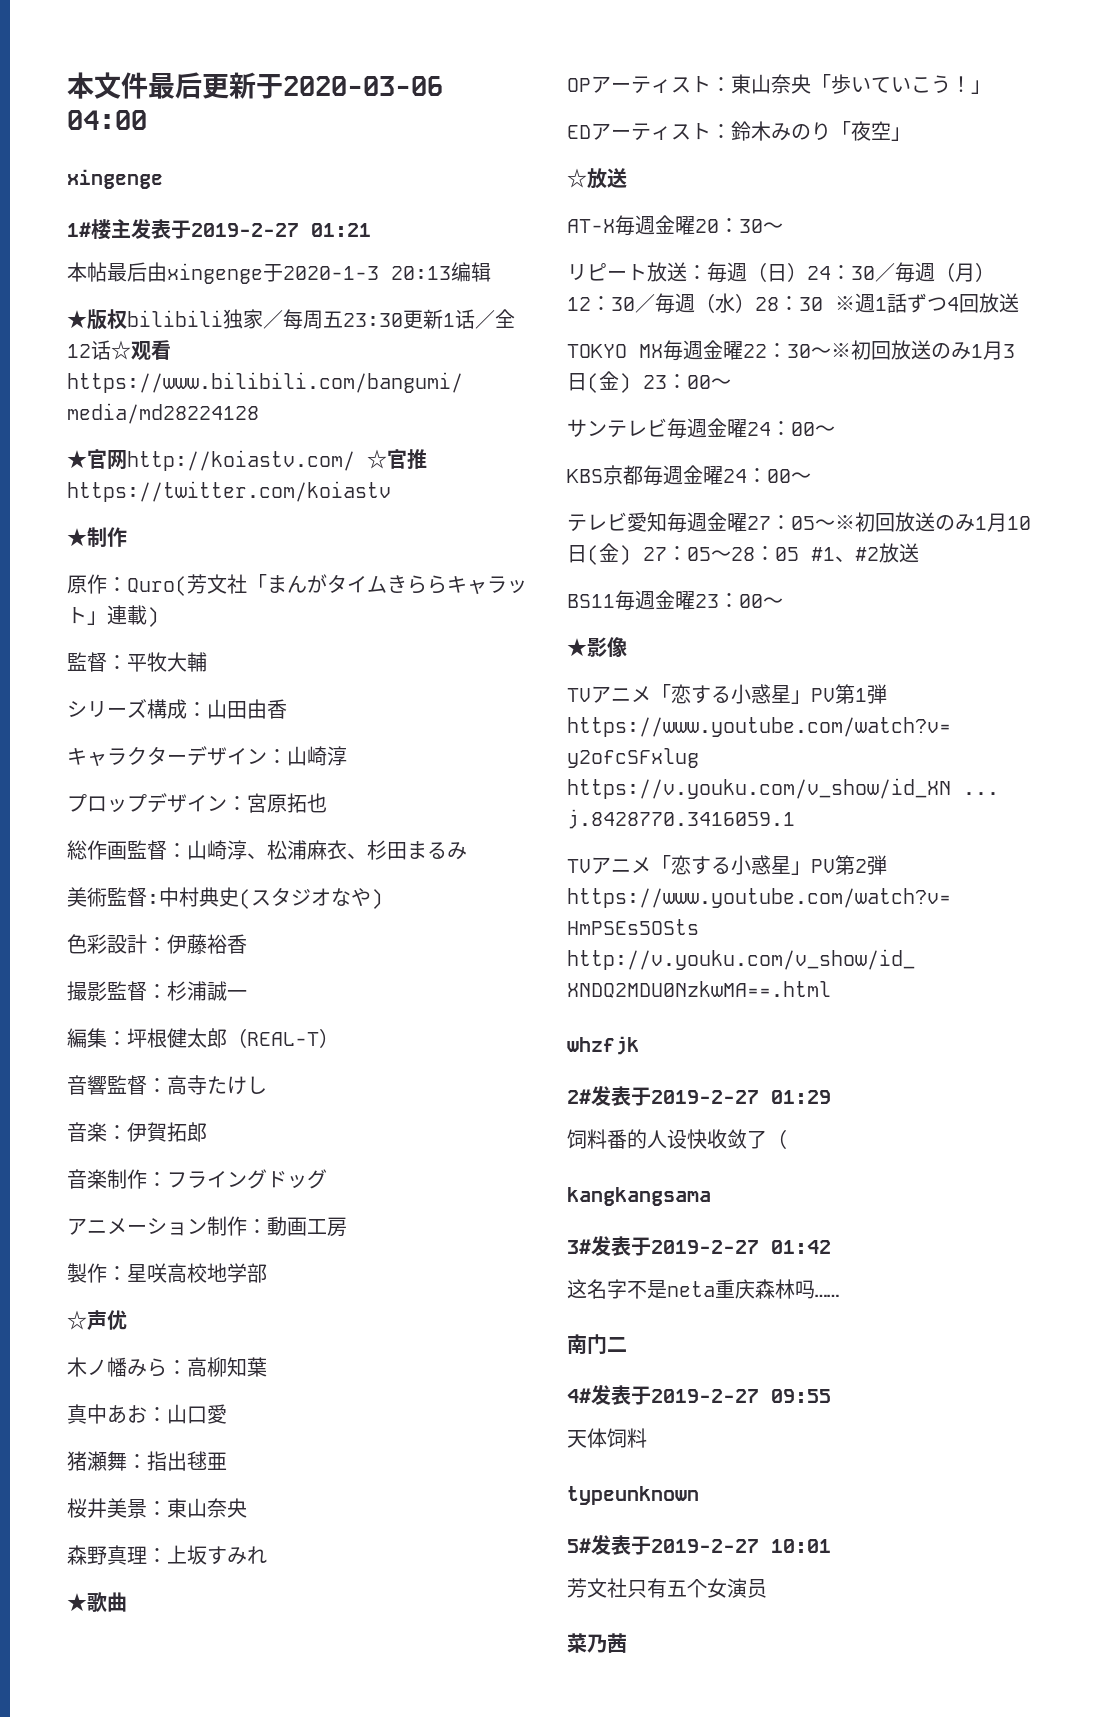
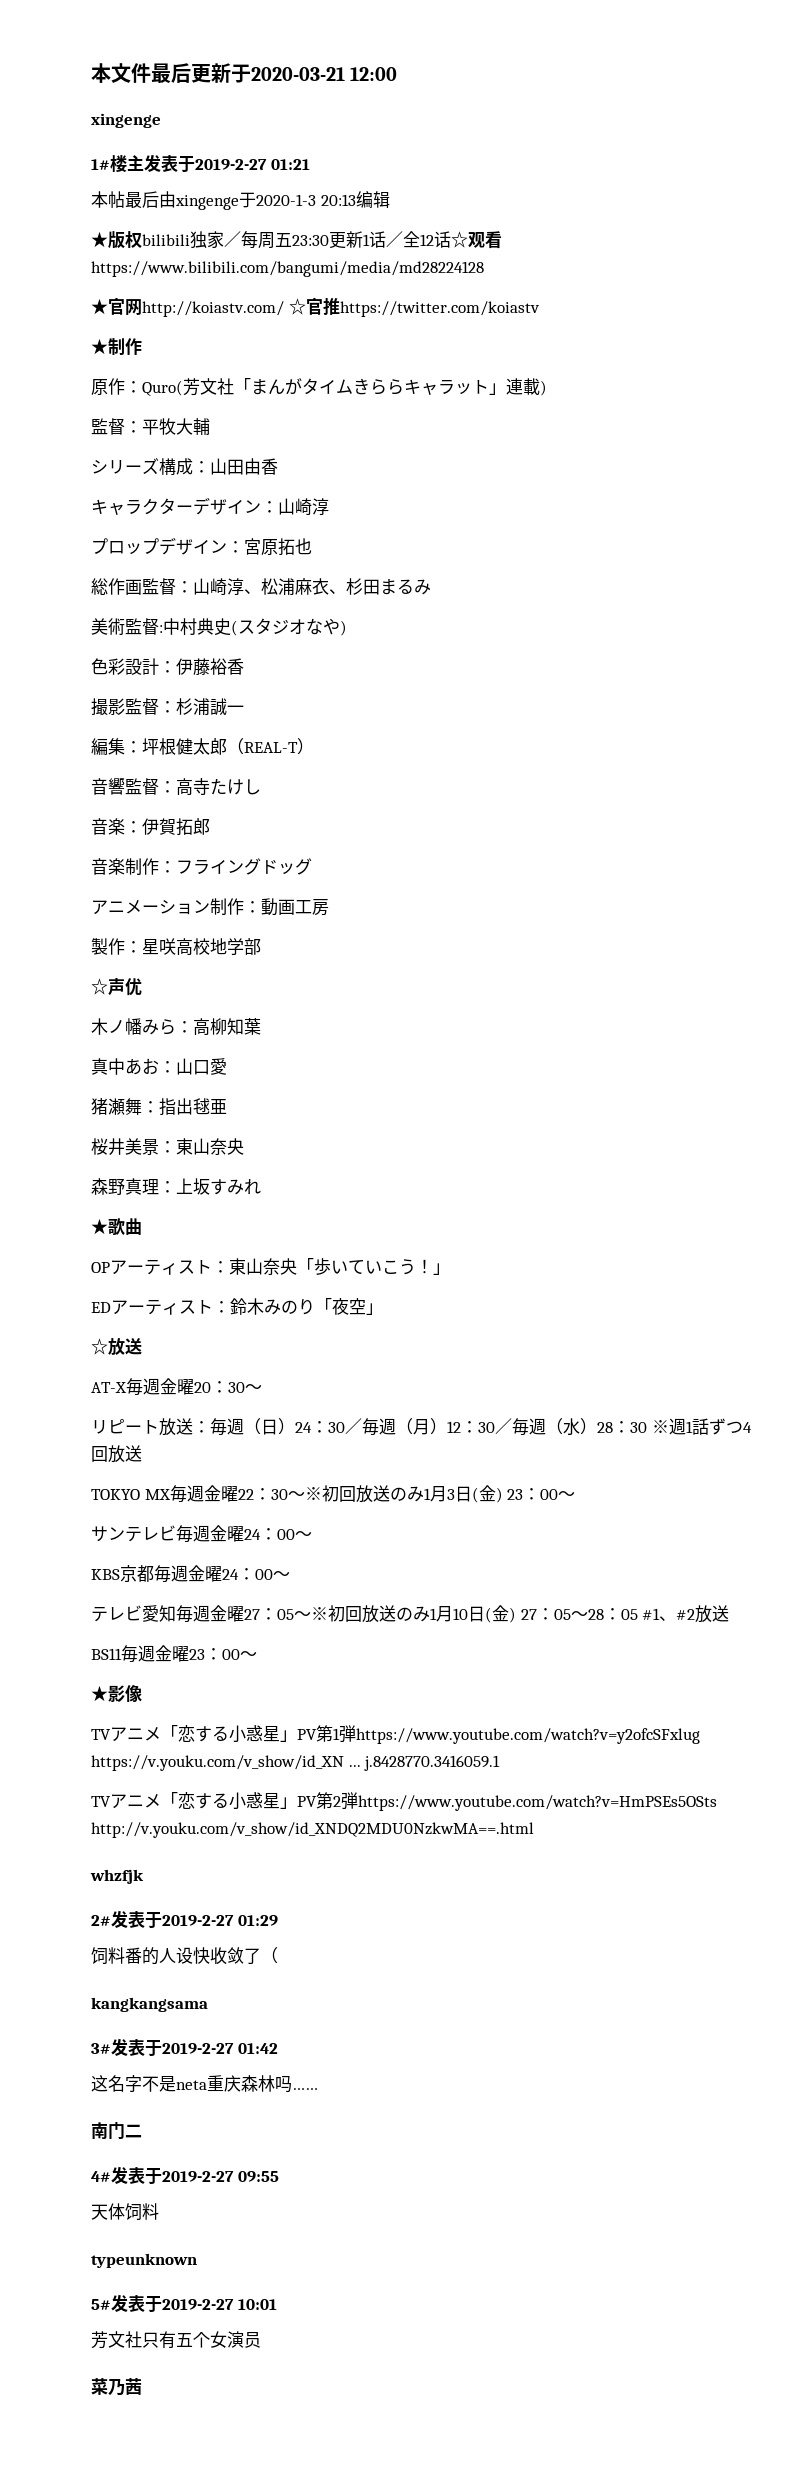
[283,76,443,96] [67,110,147,130] 2020-03-06 04:00 -> [251,67,398,81] 2020-03-21 12:00

